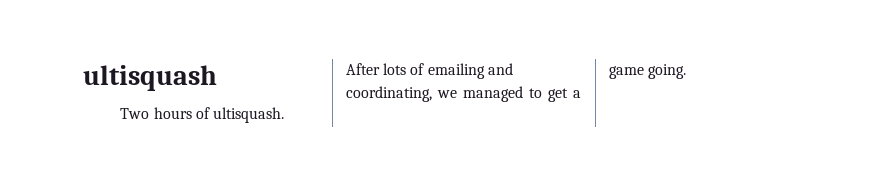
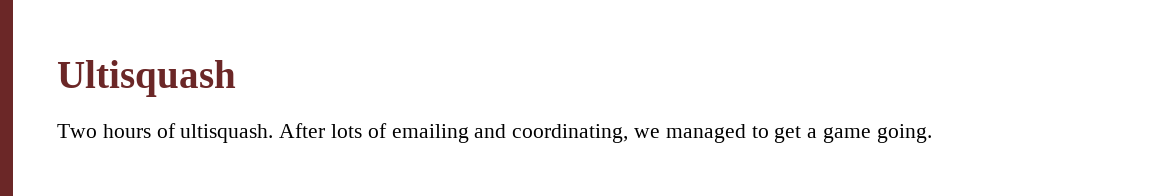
[83,65,217,91] ultisquash -> [57,60,236,97] Ultisquash

